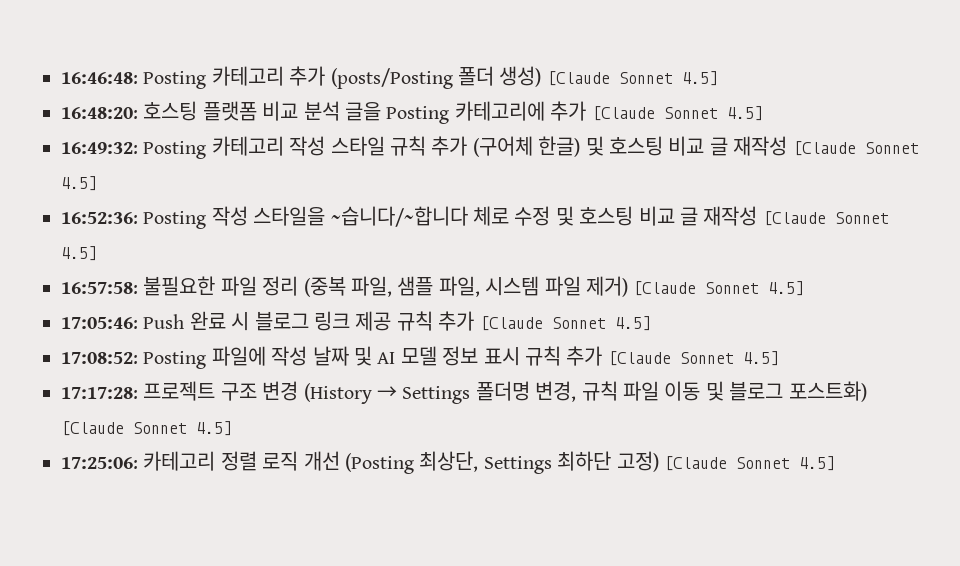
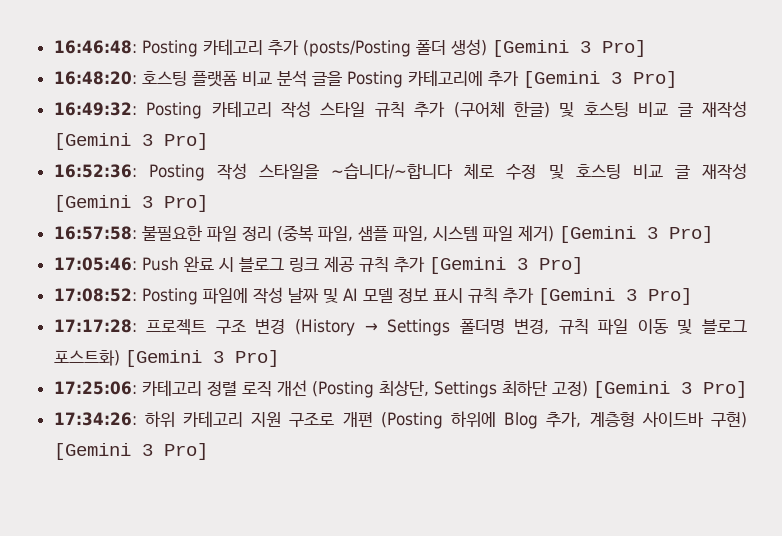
[546,71,718,86] [Claude Sonnet 4.5] -> [491,40,646,57] [Gemini 3 Pro]
[591,106,763,121] [Claude Sonnet 4.5] -> [522,71,677,88] [Gemini 3 Pro]
[792,141,919,156] [61,176,97,191] [Claude Sonnet 4.5] -> [53,133,208,150] [Gemini 3 Pro]
[762,211,889,226] [61,246,97,261] [Claude Sonnet 4.5] -> [53,195,208,212] [Gemini 3 Pro]
[633,281,805,296] [Claude Sonnet 4.5] -> [558,226,713,243] [Gemini 3 Pro]
[479,316,651,331] [Claude Sonnet 4.5] -> [428,257,583,274] [Gemini 3 Pro]
[607,351,779,366] [Claude Sonnet 4.5] -> [537,288,692,305] [Gemini 3 Pro]
[61,421,232,436] [Claude Sonnet 4.5] -> [124,350,279,367] [Gemini 3 Pro]
[663,456,835,471] [Claude Sonnet 4.5] -> [592,381,747,398] [53,411,747,429] [53,443,208,460] [Gemini 3 Pro] // 17:34:26: 하위 카테고리 지원 구조로 개편 (Posting 하위에 Blog 추가, 계층형 사이드바 구현) [Gemini 3 Pro]

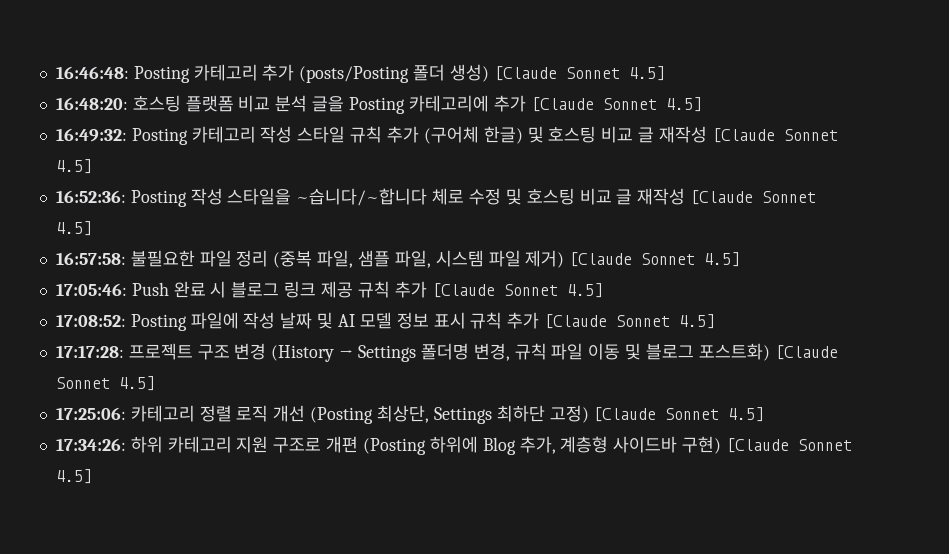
[491,40,646,57] [Gemini 3 Pro] -> [493,66,665,81] [Claude Sonnet 4.5]
[522,71,677,88] [Gemini 3 Pro] -> [530,97,702,112] [Claude Sonnet 4.5]
[53,133,208,150] [Gemini 3 Pro] -> [711,128,838,143] [55,159,92,174] [Claude Sonnet 4.5]
[53,195,208,212] [Gemini 3 Pro] -> [690,190,817,205] [55,221,92,236] [Claude Sonnet 4.5]
[558,226,713,243] [Gemini 3 Pro] -> [569,252,741,267] [Claude Sonnet 4.5]
[428,257,583,274] [Gemini 3 Pro] -> [431,283,603,298] [Claude Sonnet 4.5]
[537,288,692,305] [Gemini 3 Pro] -> [544,314,716,329] [Claude Sonnet 4.5]
[124,350,279,367] [Gemini 3 Pro] -> [774,345,838,360] [55,376,155,391] [Claude Sonnet 4.5]
[592,381,747,398] [Gemini 3 Pro] -> [593,407,765,422] [Claude Sonnet 4.5]
[53,443,208,460] [Gemini 3 Pro] -> [725,438,852,453] [55,469,92,484] [Claude Sonnet 4.5]

